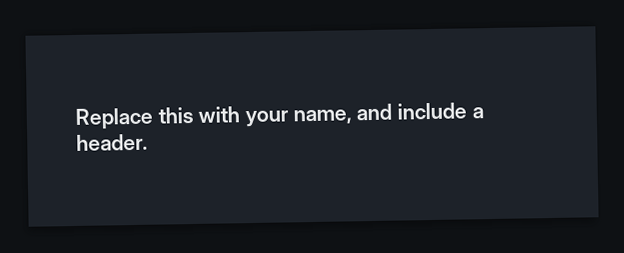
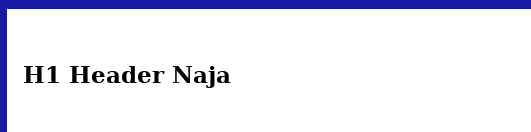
[75,102,484,130] [76,133,148,151] Replace this with your name, and include a header. -> [23,66,231,88] H1 Header Naja

